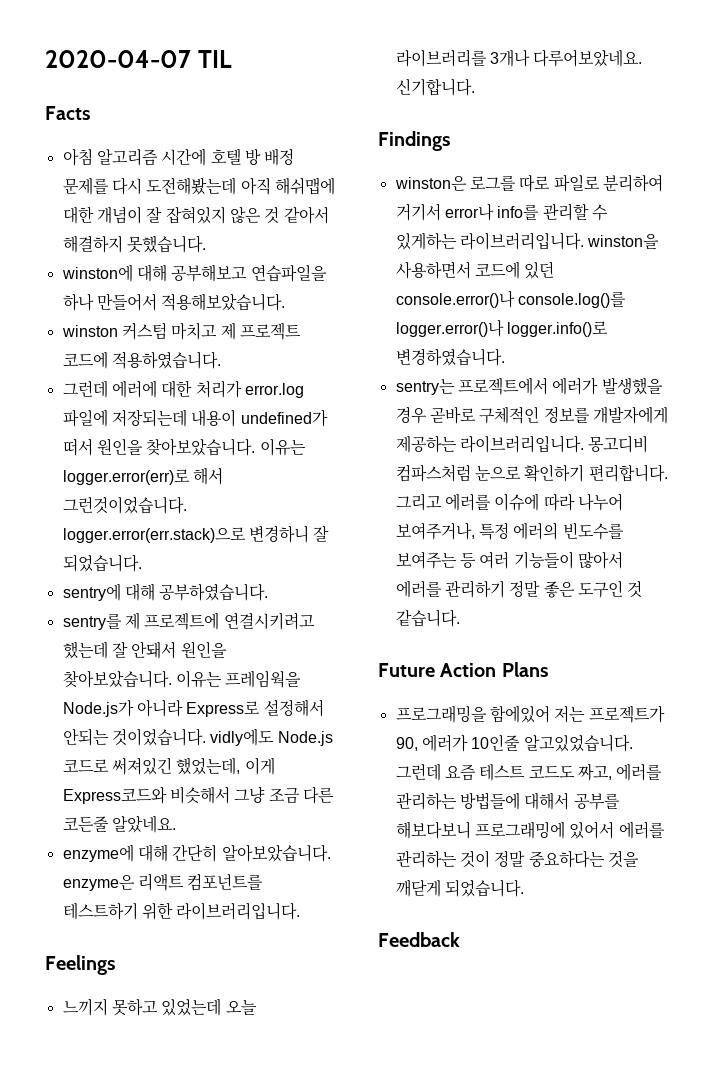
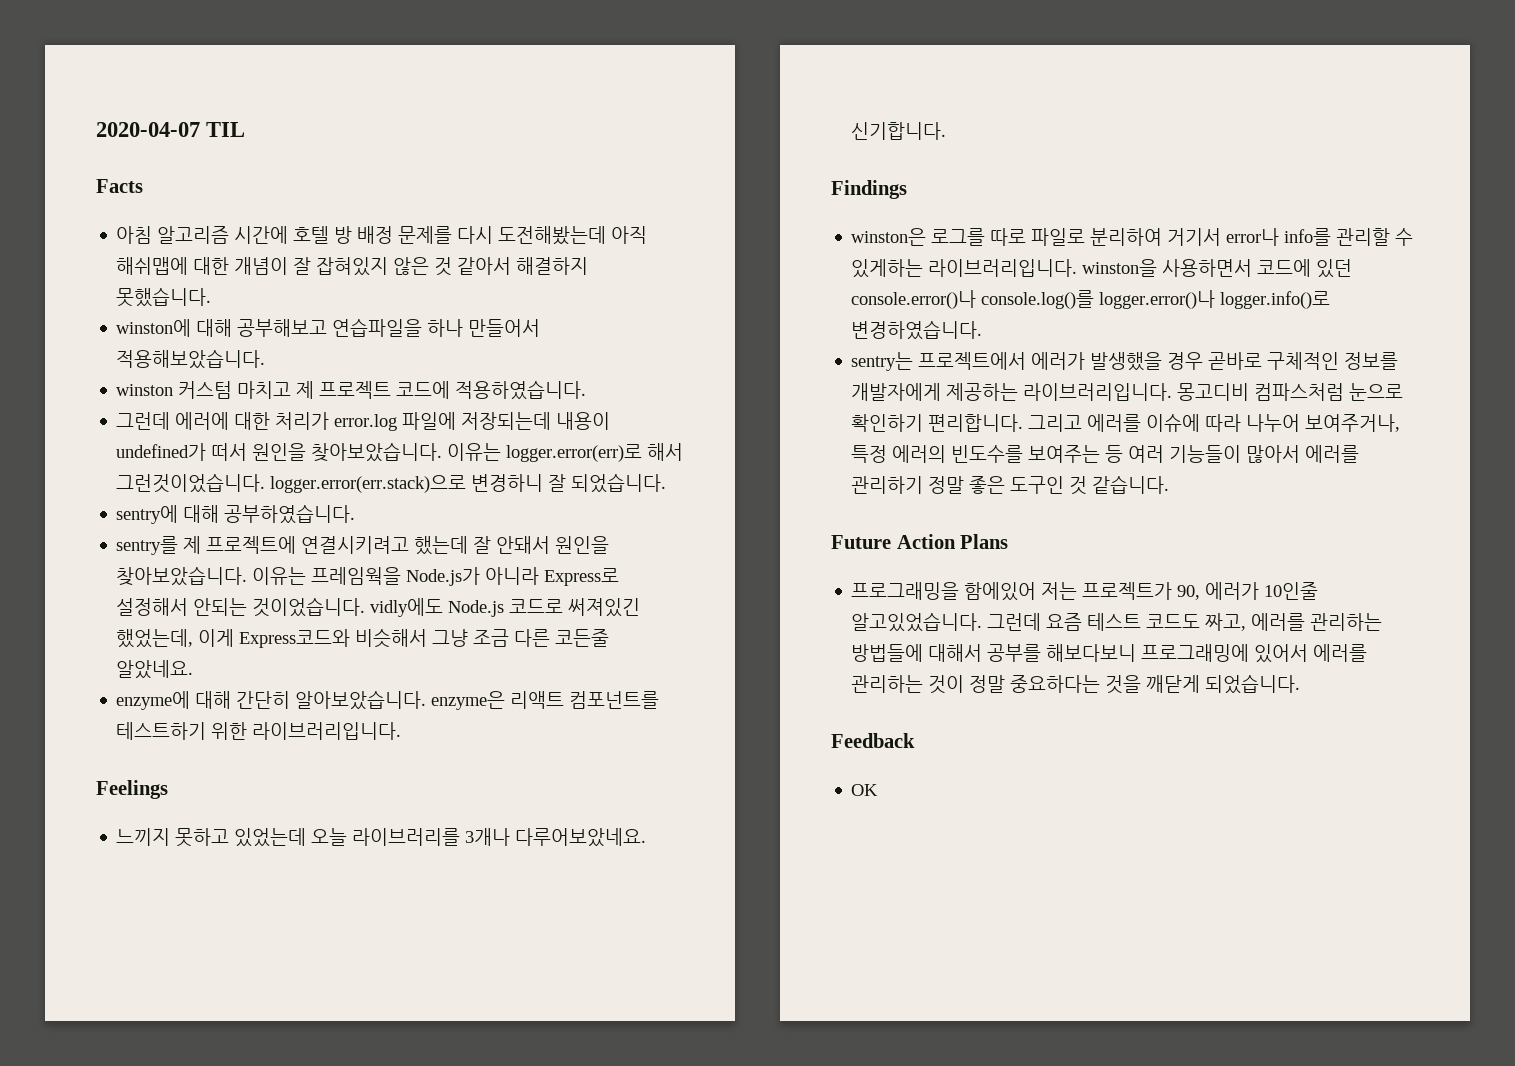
(460, 939) none -> [851,784,879,796] // OK

